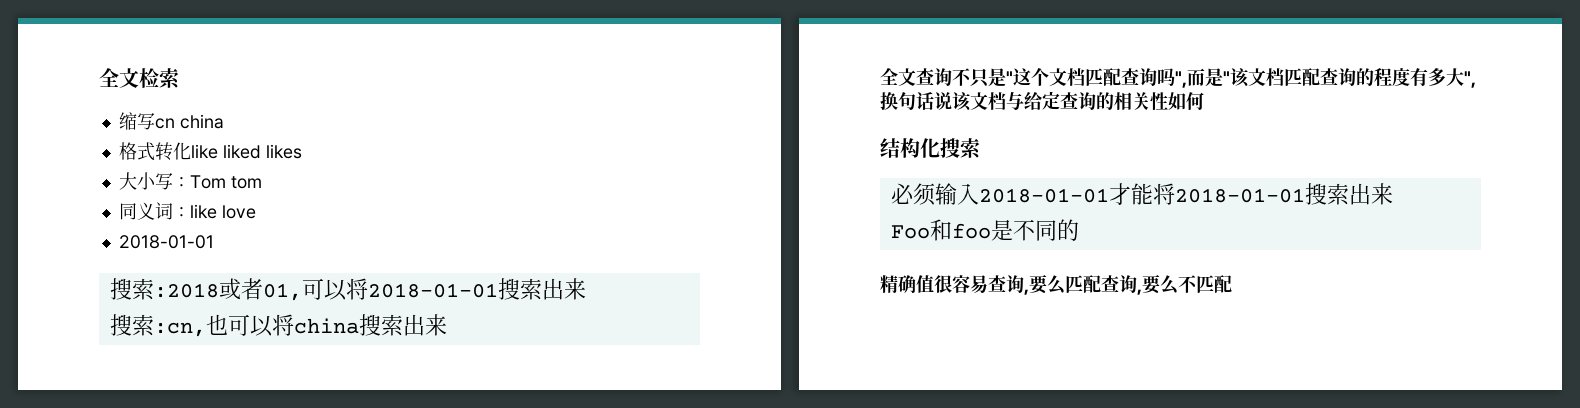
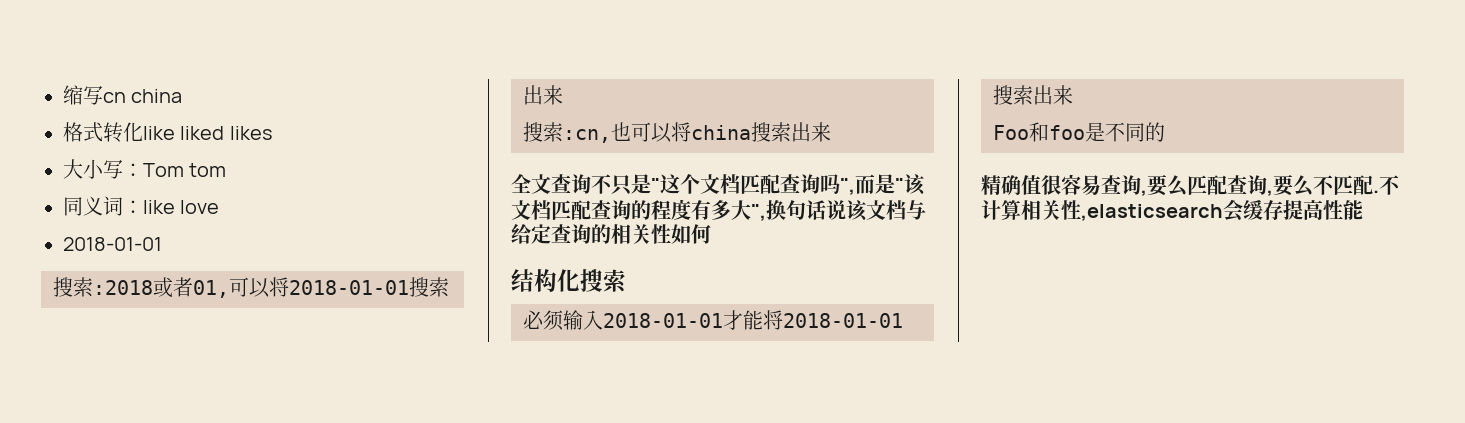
[99,68,179,89] 全文检索 // -> (63, 95) none
(1232, 284) none -> [1373,175,1400,195] [981,199,1363,222] .不计算相关性,elasticsearch会缓存提高性能

